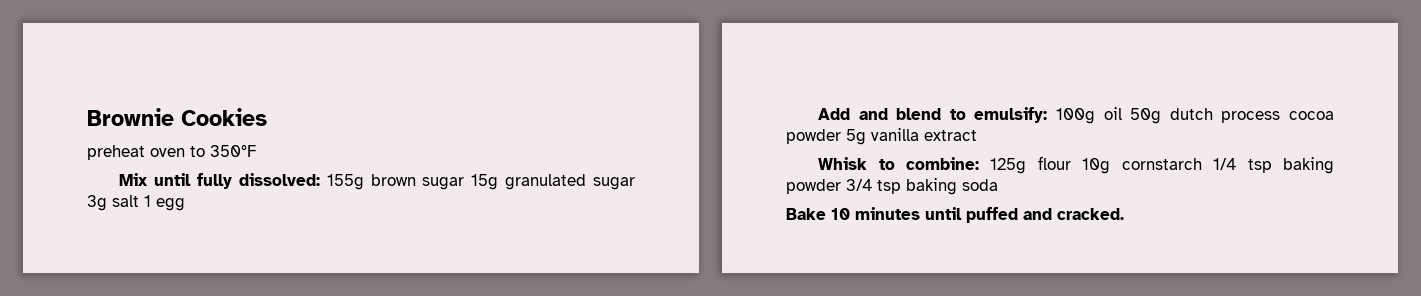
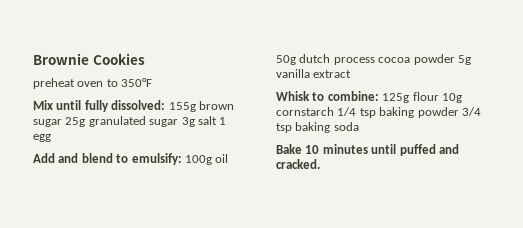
[471,174,499,190] 15g -> [65,117,86,127] 25g

